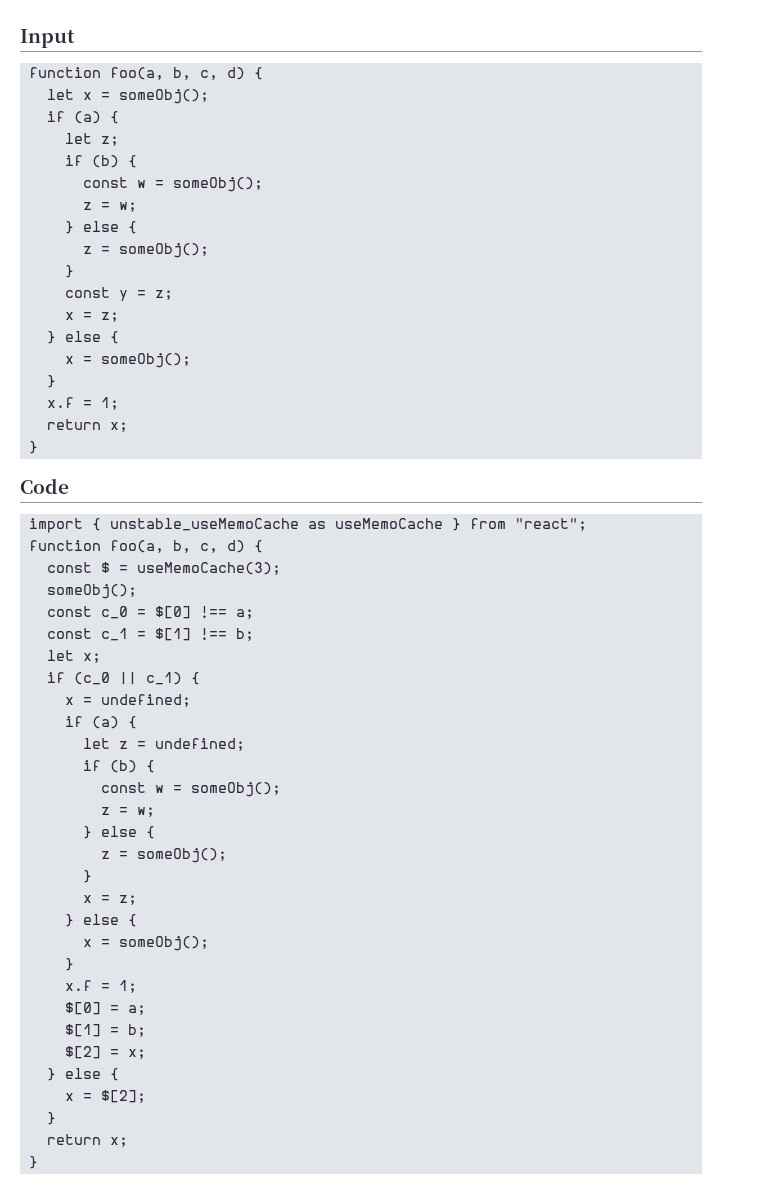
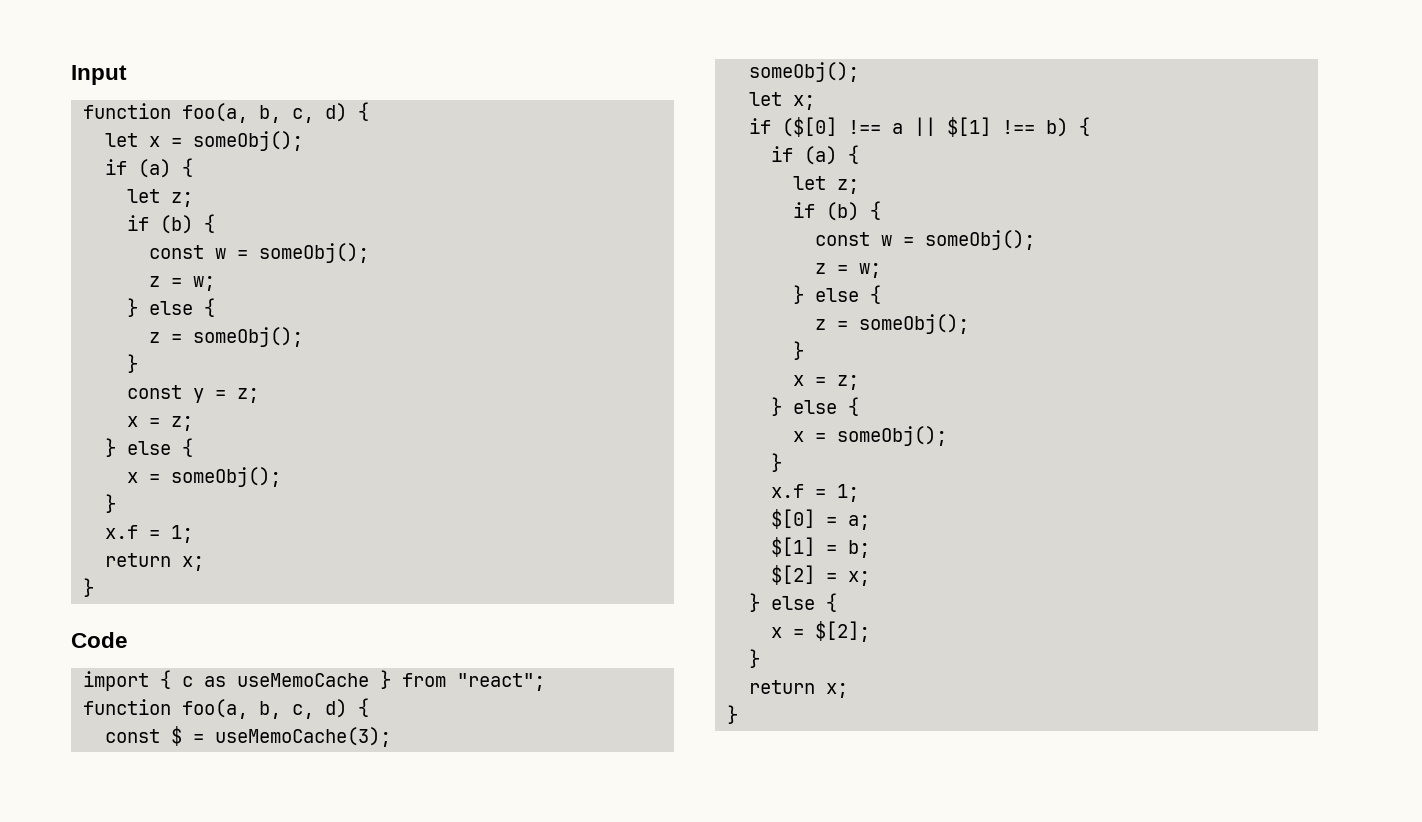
[110,518,299,531] unstable_useMemoCache -> [182,676,194,687] c
[47,606,254,619] [47,628,254,641] [47,650,101,663] [47,672,200,685] [65,694,191,707] [65,716,137,729] [83,738,245,751] const c_0 = $[0] !== a; // const c_1 = $[1] !== b; // let x; // if (c_0 || c_1) { // x = undefined; // if (a) { // let z = undefined; -> [749,92,816,110] [749,117,1091,137] [771,145,860,165] [793,176,860,194] let x; // if ($[0] !== a || $[1] !== b) { // if (a) { // let z;

